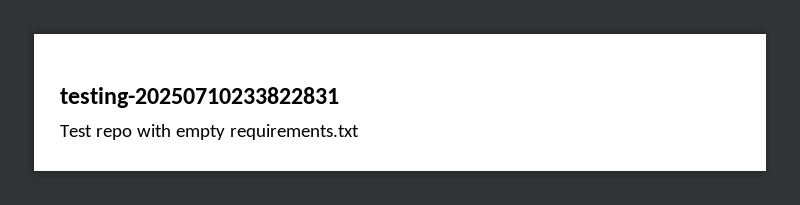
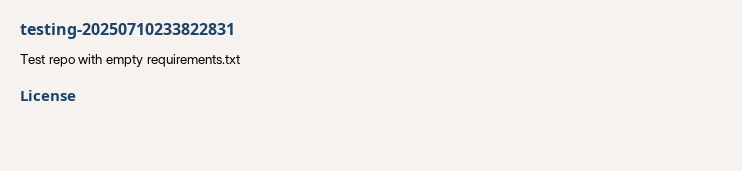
(359, 132) none -> [20,90,76,101] // License

